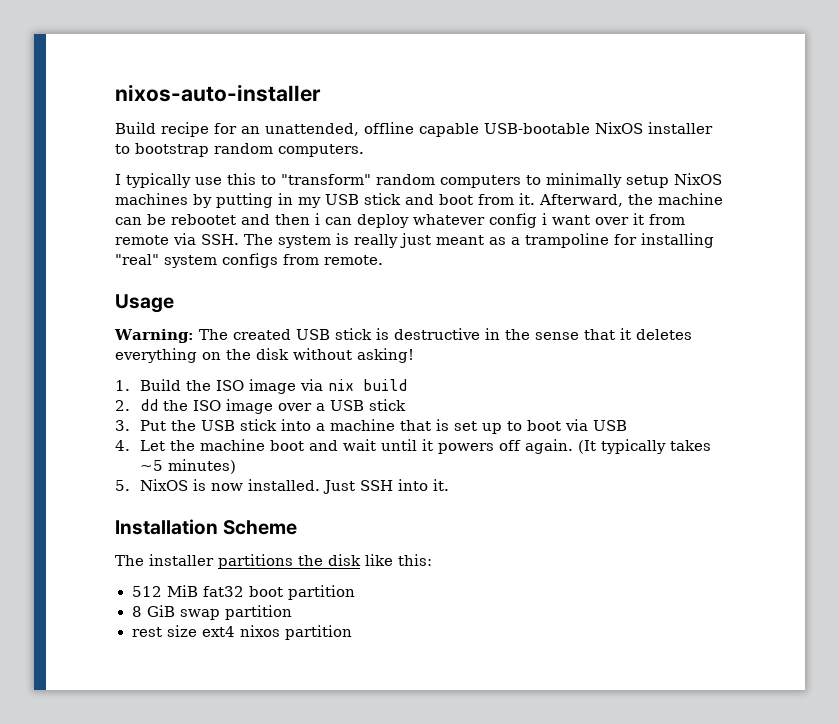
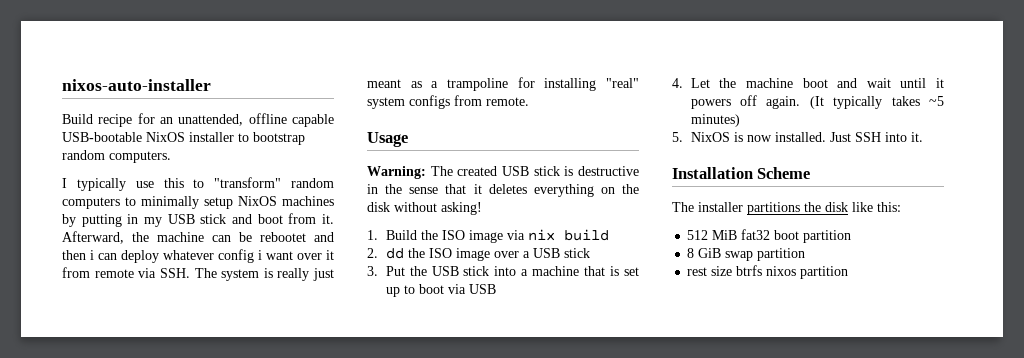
[201,626,235,637] ext4 -> [736,265,763,276] btrfs

